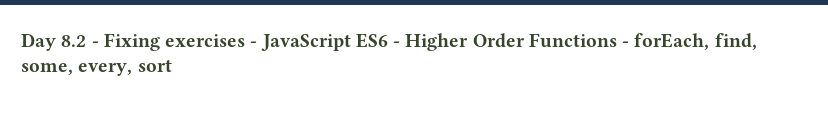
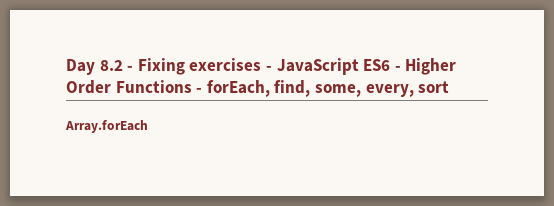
(172, 65) none -> [65,120,148,133] // Array.forEach

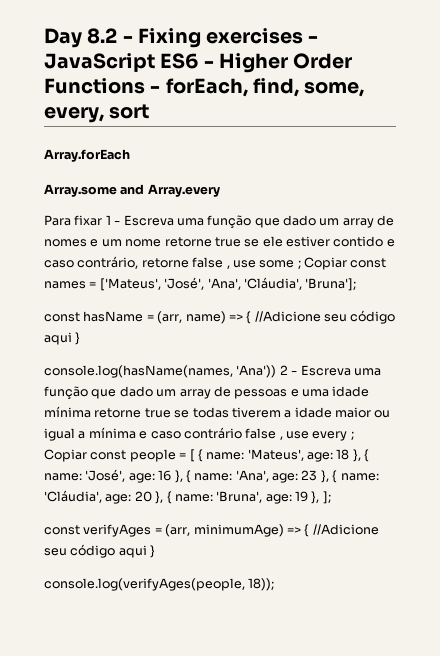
(148, 126) none -> [44,184,220,197] [44,215,395,229] [44,236,395,247] [44,256,387,270] [44,277,357,291] [44,310,396,324] [44,332,81,345] [44,365,381,378] [44,386,370,400] [44,406,391,418] [44,427,354,441] [44,449,370,462] [44,469,379,483] [44,490,331,504] [44,524,379,537] [44,544,156,558] [44,578,275,591] // Array.some and Array.every // Para fixar 1 - Escreva uma função que dado um array de nomes e um nome retorne true se ele estiver contido e caso contrário, retorne false , use some ; Copiar const names = ['Mateus', 'José', 'Ana', 'Cláudia', 'Bruna']; // const hasName = (arr, name) => { //Adicione seu código aqui } // console.log(hasName(names, 'Ana')) 2 - Escreva uma função que dado um array de pessoas e uma idade mínima retorne true se todas tiverem a idade maior ou igual a mínima e caso contrário false , use every ; Copiar const people = [ { name: 'Mateus', age: 18 }, { name: 'José', age: 16 }, { name: 'Ana', age: 23 }, { name: 'Cláudia', age: 20 }, { name: 'Bruna', age: 19 }, ]; // const verifyAges = (arr, minimumAge) => { //Adicione seu código aqui } // console.log(verifyAges(people, 18));

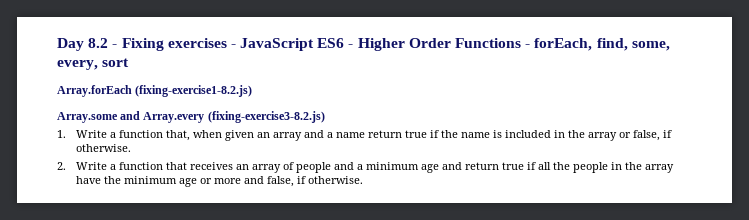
(130, 155) none -> [135,85,253,97] (fixing-exercise1-8.2.js)
[44,215,395,229] [44,236,395,247] [44,256,387,270] [44,277,357,291] [44,310,396,324] [44,332,81,345] [44,365,381,378] [44,386,370,400] [44,406,391,418] [44,427,354,441] [44,449,370,462] [44,469,379,483] [44,490,331,504] [44,524,379,537] [44,544,156,558] [44,578,275,591] // Para fixar 1 - Escreva uma função que dado um array de nomes e um nome retorne true se ele estiver contido e caso contrário, retorne false , use some ; Copiar const names = ['Mateus', 'José', 'Ana', 'Cláudia', 'Bruna']; // const hasName = (arr, name) => { //Adicione seu código aqui } // console.log(hasName(names, 'Ana')) 2 - Escreva uma função que dado um array de pessoas e uma idade mínima retorne true se todas tiverem a idade maior ou igual a mínima e caso contrário false , use every ; Copiar const people = [ { name: 'Mateus', age: 18 }, { name: 'José', age: 16 }, { name: 'Ana', age: 23 }, { name: 'Cláudia', age: 20 }, { name: 'Bruna', age: 19 }, ]; // const verifyAges = (arr, minimumAge) => { //Adicione seu código aqui } // console.log(verifyAges(people, 18)); -> [207,111,325,123] [57,130,672,141] [75,144,131,152] [57,162,674,173] [75,176,363,187] (fixing-exercise3-8.2.js) // 1. Write a function that, when given an array and a name return true if the name is included in the array or false, if otherwise. // 2. Write a function that receives an array of people and a minimum age and return true if all the people in the array have the minimum age or more and false, if otherwise.

